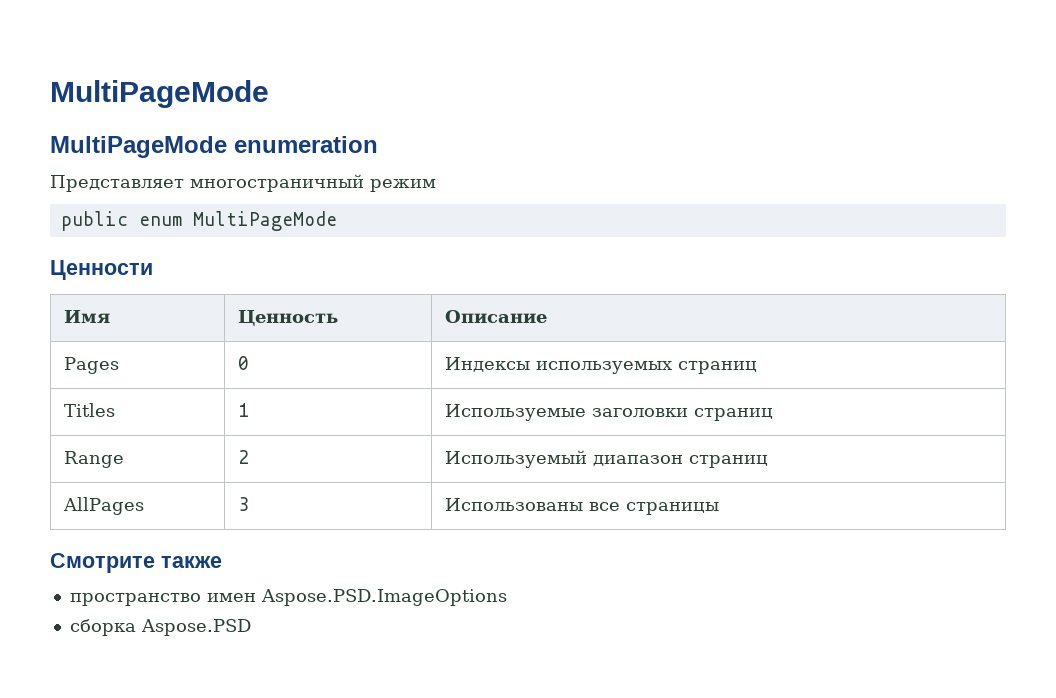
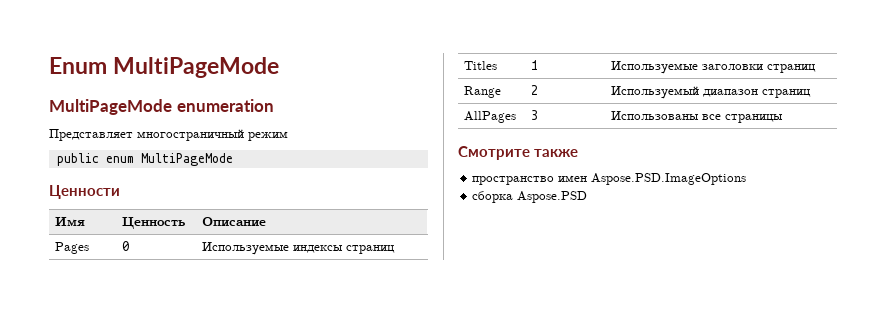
(50, 94) none -> [49,57,107,74] Enum
[444,357,672,374] Индексы используемых -> [201,242,343,255] Используемые индексы

